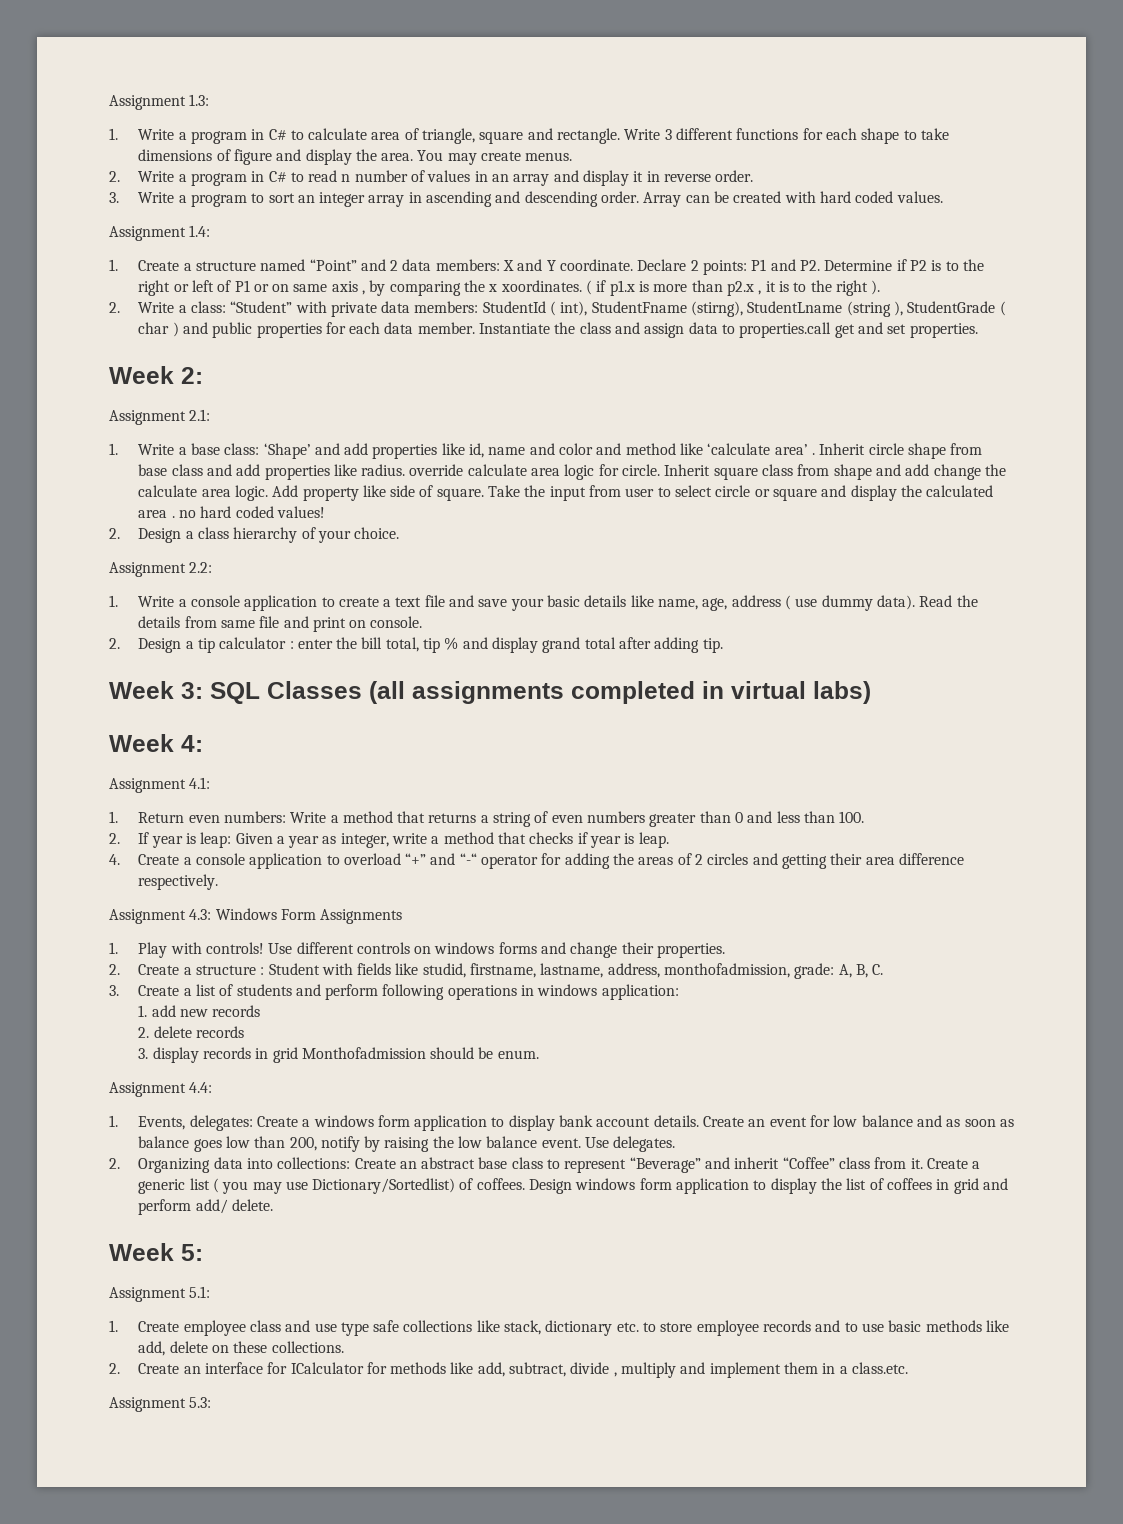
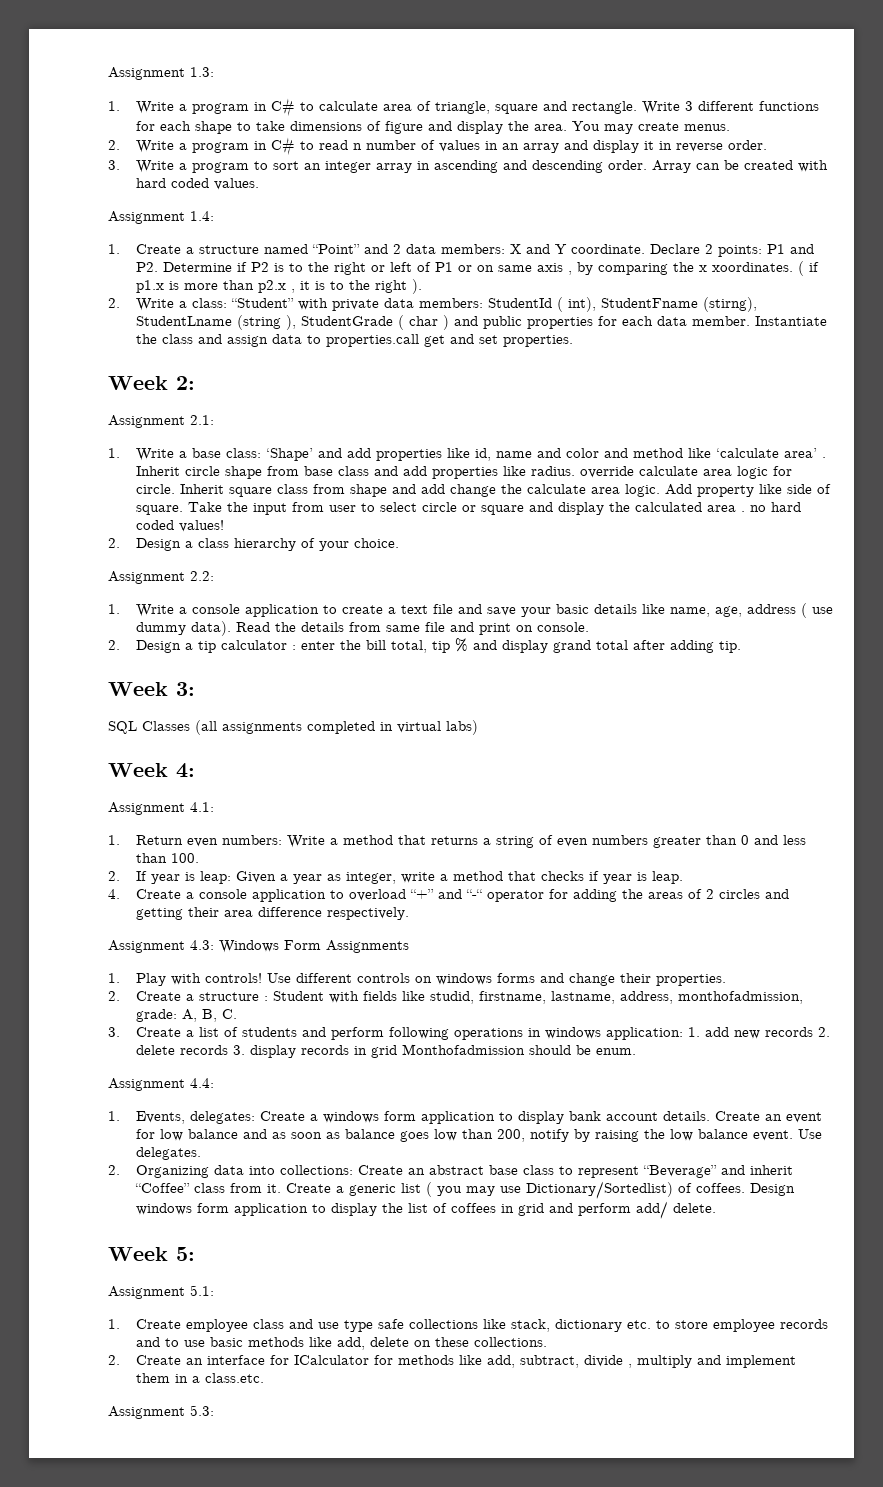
(203, 690) none -> (195, 689) //
(679, 992) // -> (683, 1033) none
(261, 1011) // -> (813, 1032) none
(244, 1032) // -> (228, 1050) none

